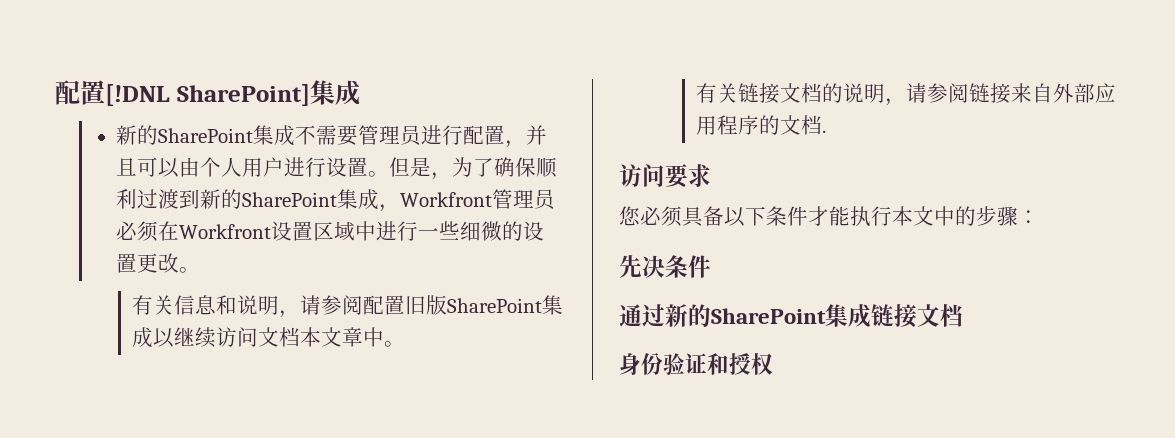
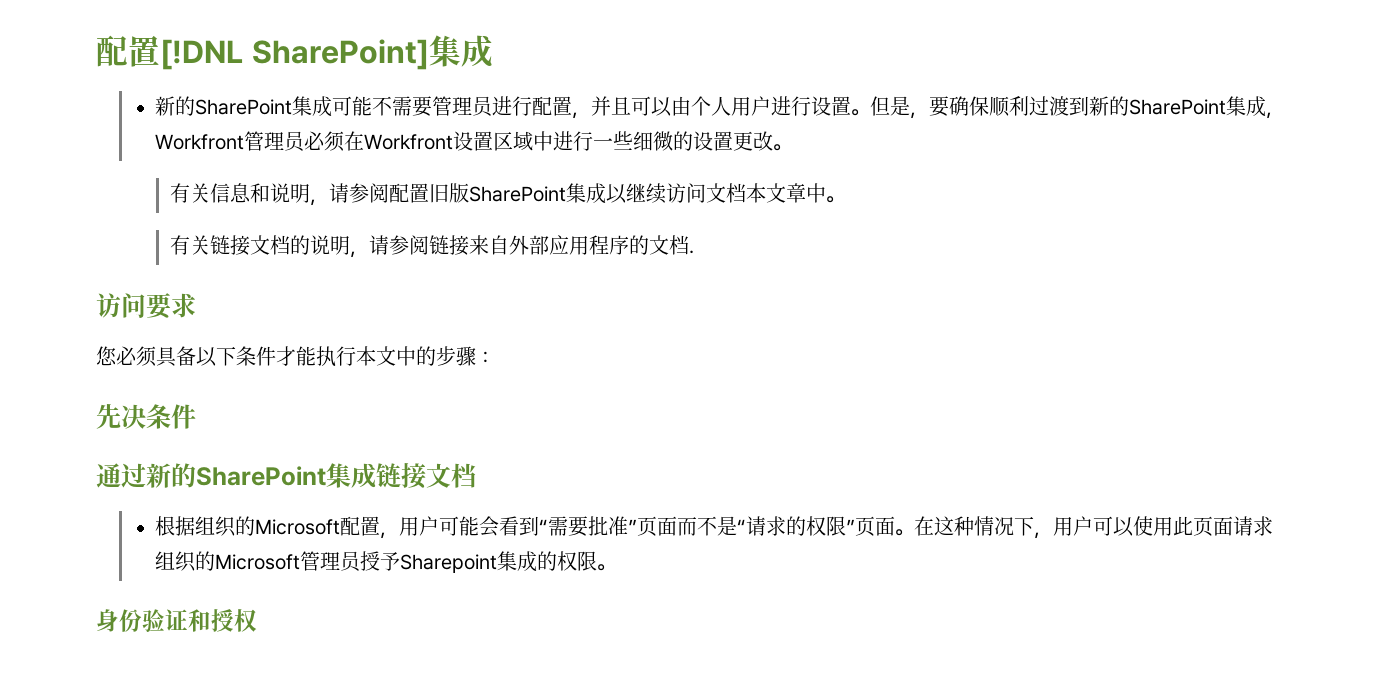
(296, 135) none -> [332,96,373,116] 可能
[452,157,495,177] 为了 -> [929,96,950,117] 要
(963, 315) none -> [155,516,1274,539] [155,551,617,573] // 根据组织的Microsoft配置，用户可能会看到“需要批准”页面而不是“请求的权限”页面。在这种情况下，用户可以使用此页面请求组织的Microsoft管理员授予Sharepoint集成的权限。

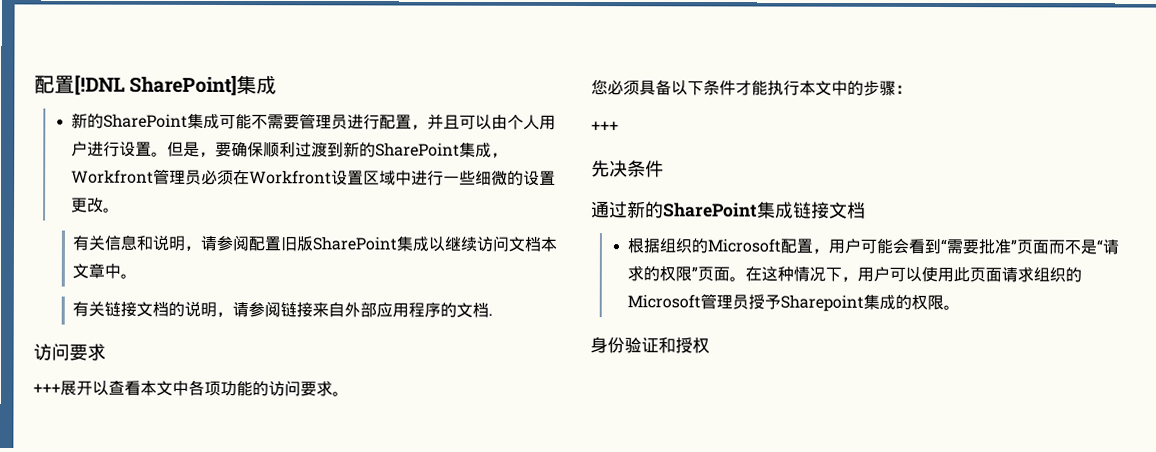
(196, 305) none -> [33,379,349,397] // +++展开以查看本文中各项功能的访问要求。
(495, 357) none -> [591,121,619,132] // +++

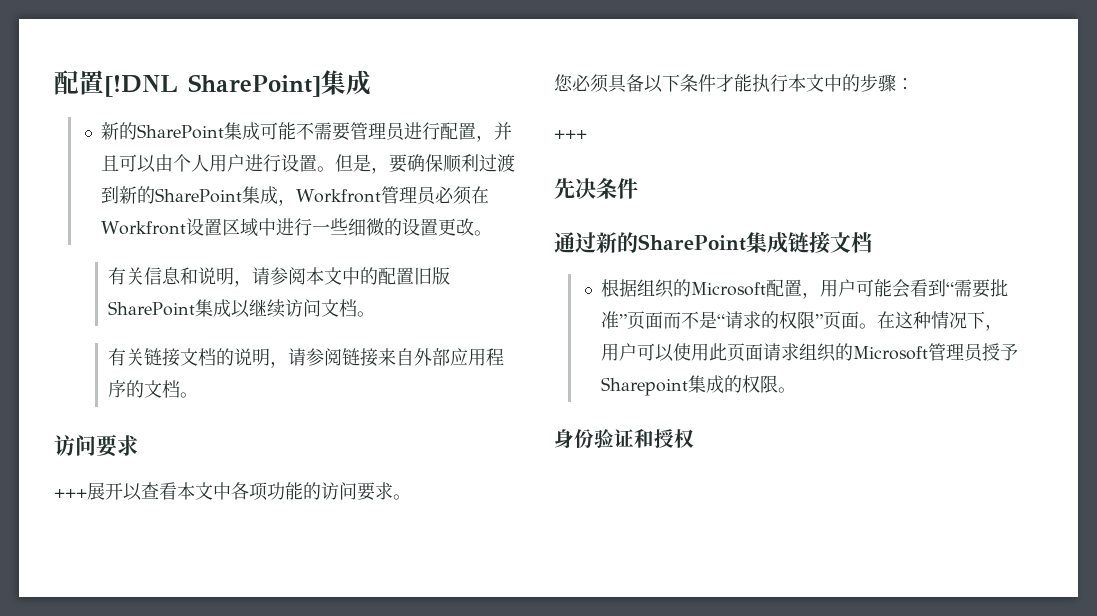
(250, 243) none -> [305,267,378,285] 本文中的
[540,236,558,252] [72,263,122,279] 本文章中 -> (357, 308) none
[488,313,494,316] . -> [179,392,198,398] 。

